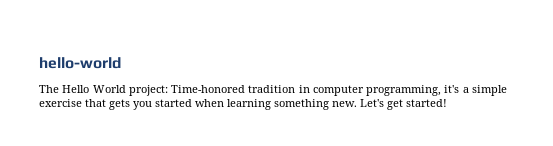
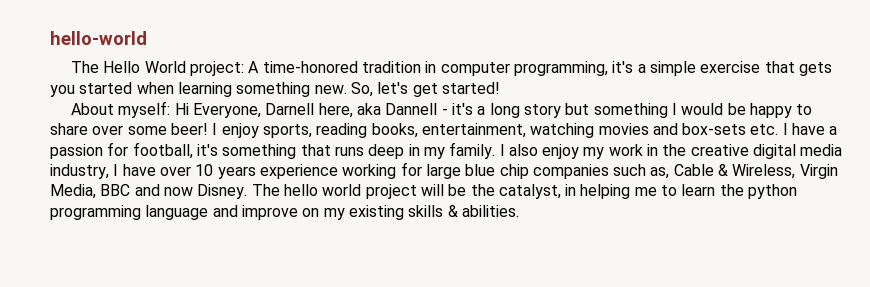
[171,85,246,93] Time-honored -> [248,61,358,73] A time-honored
[360,99,384,107] Let's -> [350,82,409,97] So, let's
(447, 103) none -> [71,101,813,118] [50,123,838,138] [50,142,843,159] [50,162,838,179] [50,184,798,199] [50,205,519,220] // About myself: Hi Everyone, Darnell here, aka Dannell - it's a long story but something I would be happy to share over some beer! I enjoy sports, reading books, entertainment, watching movies and box-sets etc. I have a passion for football, it's something that runs deep in my family. I also enjoy my work in the creative digital media industry, I have over 10 years experience working for large blue chip companies such as, Cable & Wireless, Virgin Media, BBC and now Disney. The hello world project will be the catalyst, in helping me to learn the python programming language and improve on my existing skills & abilities.

